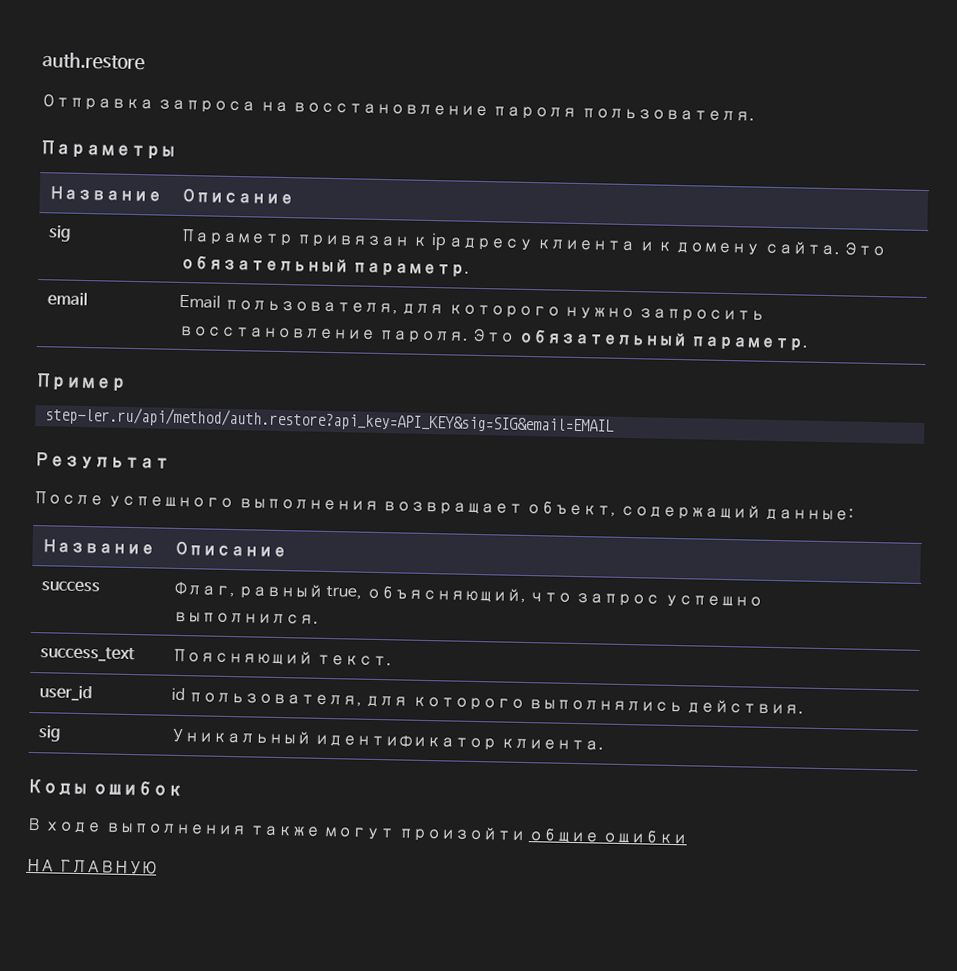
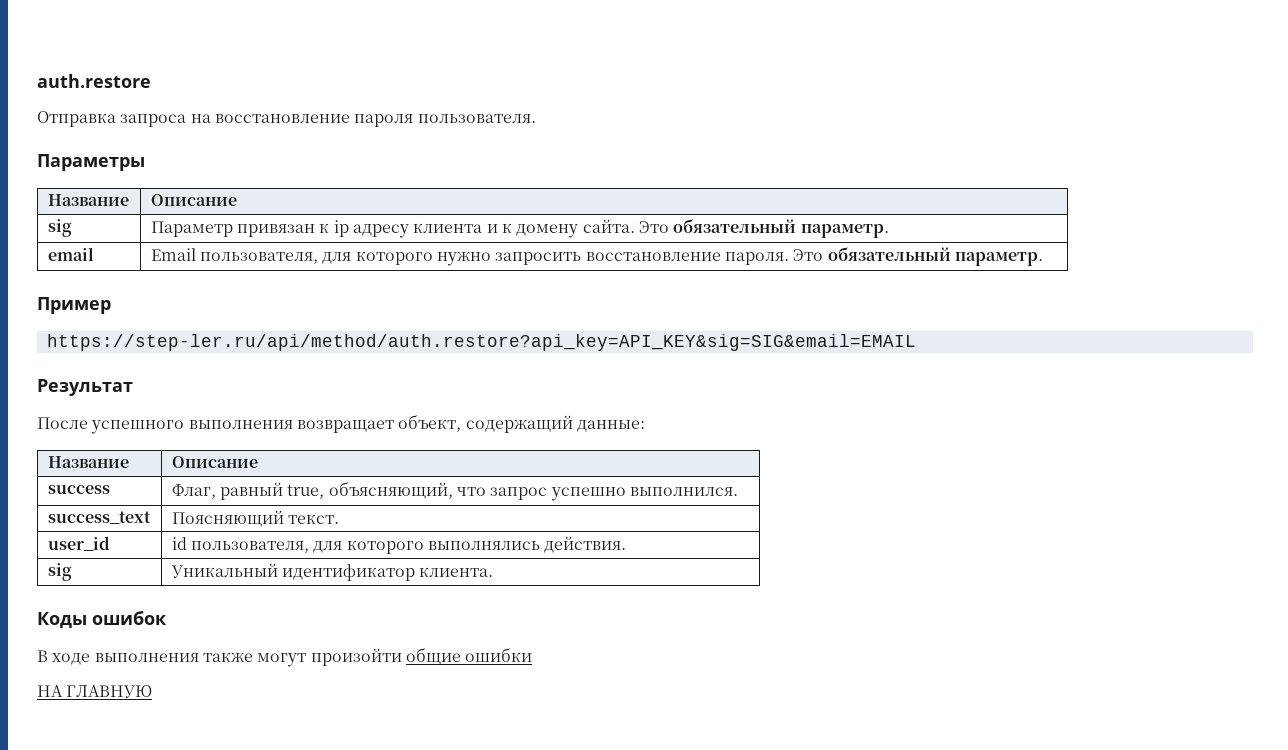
[44,406,615,435] step-ler.ru/api/method/auth.restore?api_key=API_KEY&sig=SIG&email=EMAIL -> [46,334,916,351] https://step-ler.ru/api/method/auth.restore?api_key=API_KEY&sig=SIG&email=EMAIL

